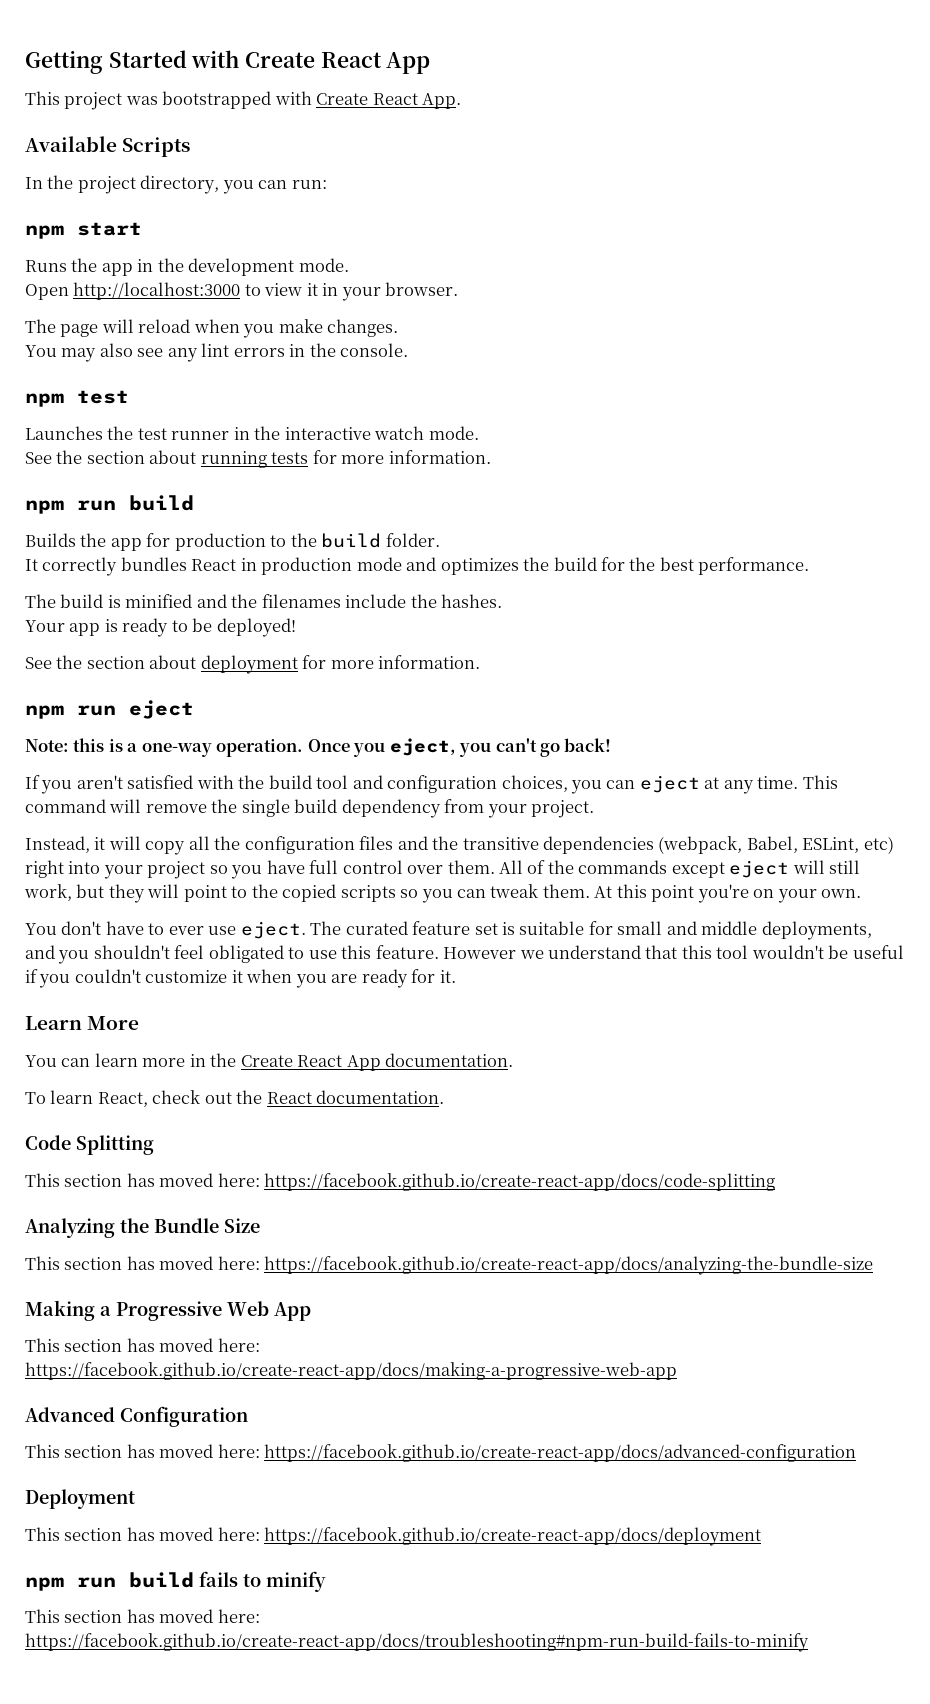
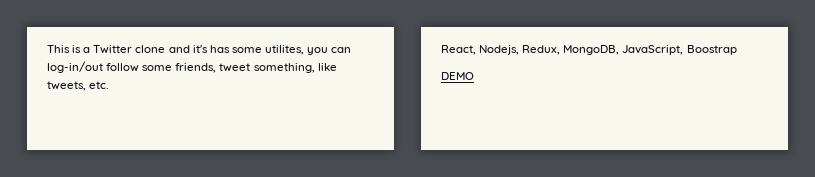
[25,50,431,74] [25,91,462,110] [25,136,191,157] [25,175,327,194] [25,222,142,239] [25,258,349,276] [25,282,459,301] [25,319,399,338] [25,343,409,362] [25,390,129,407] [25,426,479,440] [25,450,491,468] [25,495,194,514] [25,533,440,551] [25,557,810,576] [25,594,503,608] [25,618,296,637] [25,655,481,674] [25,700,194,719] [25,738,612,757] [25,775,838,794] [25,799,595,818] [25,836,894,855] [25,860,861,879] [24,884,862,903] [25,921,872,940] [25,945,904,964] [25,969,456,988] [25,1016,140,1030] [25,1053,514,1071] [25,1090,445,1107] [25,1135,154,1155] [25,1173,776,1191] [25,1218,260,1238] [25,1256,874,1275] [25,1300,311,1321] [25,1338,260,1352] [25,1362,677,1380] [25,1406,248,1427] [25,1444,857,1462] [25,1489,135,1509] [25,1527,762,1546] [25,1571,326,1592] [25,1609,260,1623] [25,1633,809,1652] Getting Started with Create React App // This project was bootstrapped with Create React App. // Available Scripts // In the project directory, you can run: // npm start // Runs the app in the development mode. // Open http://localhost:3000 to view it in your browser. // The page will reload when you make changes. // You may also see any lint errors in the console. // npm test // Launches the test runner in the interactive watch mode. // See the section about running tests for more information. // npm run build // Builds the app for production to the build folder. // It correctly bundles React in production mode and optimizes the build for the best performance. // The build is minified and the filenames include the hashes. // Your app is ready to be deployed! // See the section about deployment for more information. // npm run eject // Note: this is a one-way operation. Once you eject, you can't go back! // If you aren't satisfied with the build tool and configuration choices, you can eject at any time. This command will remove the single build dependency from your project. // Instead, it will copy all the configuration files and the transitive dependencies (webpack, Babel, ESLint, etc) right into your project so you have full control over them. All of the commands except eject will still work, but they will point to the copied scripts so you can tweak them. At this point you're on your own. // You don't have to ever use eject. The curated feature set is suitable for small and middle deployments, and you shouldn't feel obligated to use this feature. However we understand that this tool wouldn't be useful if you couldn't customize it when you are ready for it. // Learn More // You can learn more in the Create React App documentation. // To learn React, check out the React documentation. // Code Splitting // This section has moved here: https://facebook.github.io/create-react-app/docs/code-splitting // Analyzing the Bundle Size // This section has moved here: https://facebook.github.io/create-react-app/docs/analyzing-the-bundle-size // Making a Progressive Web App // This section has moved here: https://facebook.github.io/create-react-app/docs/making-a-progressive-web-app // Advanced Configuration // This section has moved here: https://facebook.github.io/create-react-app/docs/advanced-configuration // Deployment // This section has moved here: https://facebook.github.io/create-react-app/docs/deployment // npm run build fails to minify // This section has moved here: https://facebook.github.io/create-react-app/docs/troubleshooting#npm-run-build-fails-to-minify -> [47,45,352,55] [47,61,337,73] [47,81,110,91] [441,45,737,55] [441,72,474,80] This is a Twitter clone and it's has some utilites, you can log-in/out follow some friends, tweet something, like tweets, etc. // React, Nodejs, Redux, MongoDB, JavaScript, Boostrap // DEMO

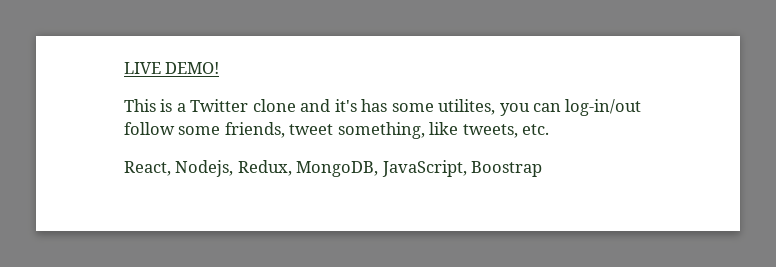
(47, 49) none -> [124,62,220,74] LIVE DEMO! //
[441,72,474,80] // DEMO -> (543, 169) none

